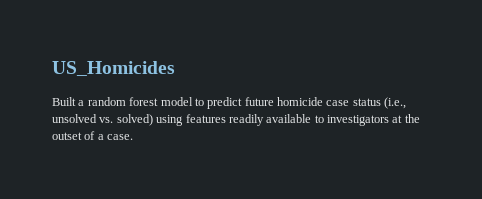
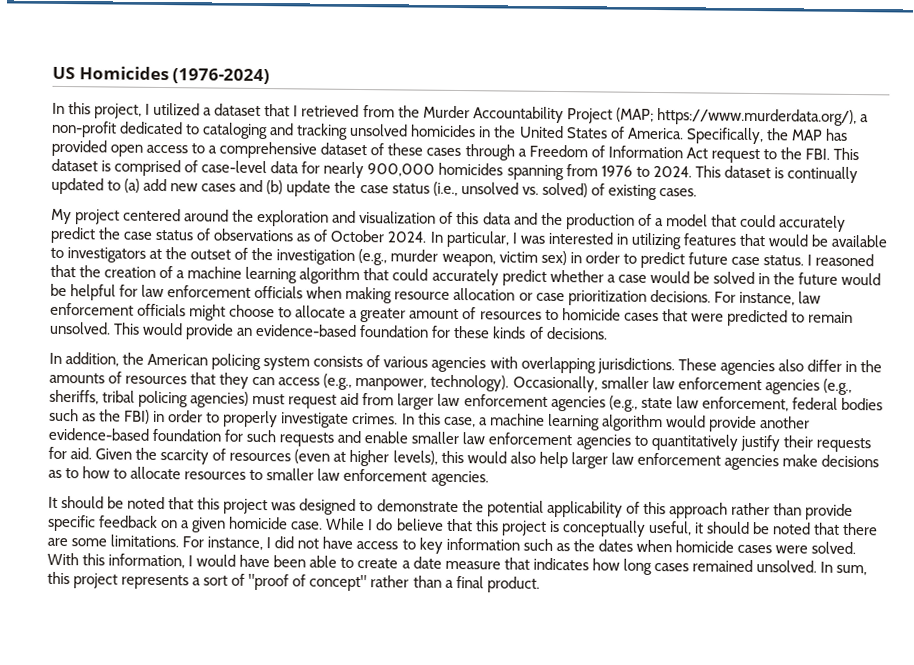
[52,61,175,76] [52,97,323,109] US_Homicides // Built a random forest model to predict future homicide -> [52,66,271,85] [52,102,869,127] [51,120,848,145] [51,139,859,164] [51,158,858,184] [51,177,357,197] US Homicides (1976-2024) // In this project, I utilized a dataset that I retrieved from the Murder Accountability Project (MAP; https://www.murderdata.org/), a non-profit dedicated to cataloging and tracking unsolved homicides in the United States of America. Specifically, the MAP has provided open access to a comprehensive dataset of these cases through a Freedom of Information Act request to the FBI. This dataset is comprised of case-level data for nearly 900,000 homicides spanning from 1976 to 2024. This dataset is continually updated to (a) add new cases and (b) update the
[156,114,264,126] using features readily -> [590,183,697,201] [51,208,846,232] [50,226,829,250] of existing cases. // My project centered around the exploration and visualization of this data and the production of a model that could accurately predict the case status of observations as of October 2024. In particular, I was interested in utilizing features that would be
[97,134,134,140] a case. -> [251,247,875,269] [50,264,882,286] [50,283,821,306] [50,302,853,327] [49,321,608,340] [49,352,882,376] [49,371,852,395] [49,389,883,412] [49,408,810,433] [48,427,871,453] [48,446,879,471] [48,466,489,487] [48,496,853,521] [47,514,879,537] [47,534,857,555] [47,552,868,576] [47,571,540,593] the investigation (e.g., murder weapon, victim sex) in order to predict future case status. I reasoned that the creation of a machine learning algorithm that could accurately predict whether a case would be solved in the future would be helpful for law enforcement officials when making resource allocation or case prioritization decisions. For instance, law enforcement officials might choose to allocate a greater amount of resources to homicide cases that were predicted to remain unsolved. This would provide an evidence-based foundation for these kinds of decisions. // In addition, the American policing system consists of various agencies with overlapping jurisdictions. These agencies also differ in the amounts of resources that they can access (e.g., manpower, technology). Occasionally, smaller law enforcement agencies (e.g., sheriffs, tribal policing agencies) must request aid from larger law enforcement agencies (e.g., state law enforcement, federal bodies such as the FBI) in order to properly investigate crimes. In this case, a machine learning algorithm would provide another evidence-based foundation for such requests and enable smaller law enforcement agencies to quantitatively justify their requests for aid. Given the scarcity of resources (even at higher levels), this would also help larger law enforcement agencies make decisions as to how to allocate resources to smaller law enforcement agencies. // It should be noted that this project was designed to demonstrate the potential applicability of this approach rather than provide specific feedback on a given homicide case. While I do believe that this project is conceptually useful, it should be noted that there are some limitations. For instance, I did not have access to key information such as the dates when homicide cases were solved. With this information, I would have been able to create a date measure that indicates how long cases remained unsolved. In sum, this project represents a sort of "proof of concept" rather than a final product.

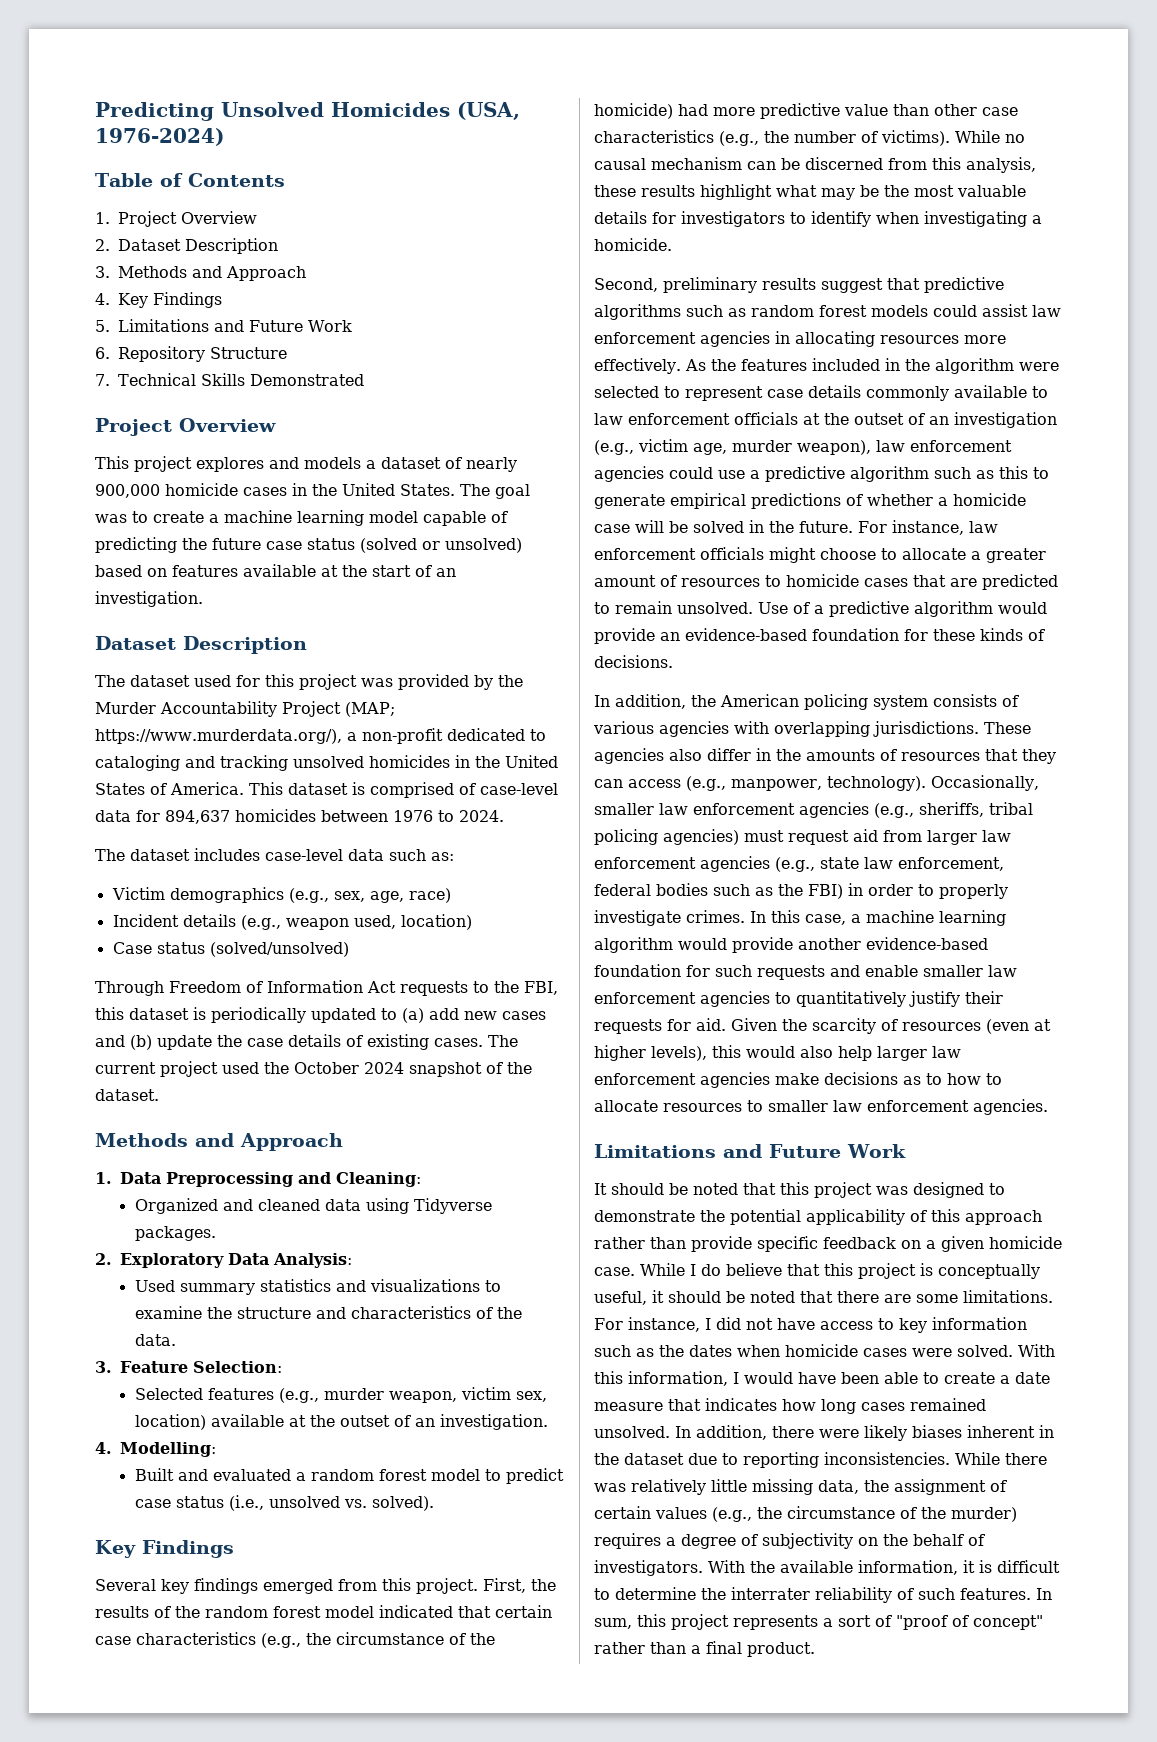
[52,66,271,85] [52,102,395,119] US Homicides (1976-2024) // In this project, I utilized a dataset that I retrieved from -> [95,102,520,121] [95,128,224,146] [95,173,285,187] [95,211,257,227] [95,238,278,254] [95,266,306,281] [95,292,222,308] [95,319,352,332] [95,346,287,362] [95,373,364,386] [95,418,276,436] [95,456,517,472] [95,483,530,499] [95,510,508,526] [95,537,522,553] [95,564,456,577] [95,591,203,607] [95,636,307,654] [95,674,493,690] Predicting Unsolved Homicides (USA, 1976-2024) // Table of Contents // 1. Project Overview // 2. Dataset Description // 3. Methods and Approach // 4. Key Findings // 5. Limitations and Future Work // 6. Repository Structure // 7. Technical Skills Demonstrated // Project Overview // This project explores and models a dataset of nearly 900,000 homicide cases in the United States. The goal was to create a machine learning model capable of predicting the future case status (solved or unsolved) based on features available at the start of an investigation. // Dataset Description // The dataset used for this project was provided by
[685,127,848,145] [51,139,830,164] Specifically, the MAP has provided open access to a comprehensive dataset of these cases through a Freedom of Information Act request to the FBI. -> (244, 788) none
[323,161,858,184] nearly 900,000 homicides spanning from 1976 to 2024. This dataset is continually -> [165,809,504,824] [95,848,454,861] [111,887,451,903] [112,914,472,930] [112,942,349,957] [95,980,558,996] [95,1007,306,1023] 894,637 homicides between 1976 to 2024. // The dataset includes case-level data such as: // Victim demographics (e.g., sex, age, race) // Incident details (e.g., weapon used, location) // Case status (solved/unsolved) // Through Freedom of Information Act requests to the FBI, this dataset is periodically
[391,181,697,201] [51,208,846,232] [50,226,889,250] [50,247,274,263] status (i.e., unsolved vs. solved) of existing cases. // My project centered around the exploration and visualization of this data and the production of a model that could accurately predict the case status of observations as of October 2024. In particular, I was interested in utilizing features that would be available to investigators at the outset of the -> [288,1034,518,1050] [95,1061,532,1077] [95,1089,159,1101] [95,1133,343,1151] [95,1172,421,1187] [134,1198,492,1214] [134,1226,216,1241] [95,1253,352,1268] [134,1279,501,1295] [134,1306,522,1319] [134,1334,176,1346] [95,1361,282,1373] [134,1387,547,1403] [134,1414,548,1430] [95,1442,216,1457] [134,1468,564,1484] [134,1495,434,1511] [95,1540,234,1558] [95,1578,556,1594] [95,1605,552,1618] [95,1632,495,1648] [594,103,1018,119] [594,130,1025,146] [594,157,1036,173] [594,184,1026,200] [594,211,1042,227] [594,238,672,251] [594,277,1004,293] [594,304,1061,320] [594,331,1006,347] [594,358,1059,374] [594,385,1048,401] [594,412,949,425] details of existing cases. The current project used the October 2024 snapshot of the dataset. // Methods and Approach // 1. Data Preprocessing and Cleaning: // Organized and cleaned data using Tidyverse packages. // 2. Exploratory Data Analysis: // Used summary statistics and visualizations to examine the structure and characteristics of the data. // 3. Feature Selection: // Selected features (e.g., murder weapon, victim sex, location) available at the outset of an investigation. // 4. Modelling: // Built and evaluated a random forest model to predict case status (i.e., unsolved vs. solved). // Key Findings // Several key findings emerged from this project. First, the results of the random forest model indicated that certain case characteristics (e.g., the circumstance of the homicide) had more predictive value than other case characteristics (e.g., the number of victims). While no causal mechanism can be discerned from this analysis, these results highlight what may be the most valuable details for investigators to identify when investigating a homicide. // Second, preliminary results suggest that predictive algorithms such as random forest models could assist law enforcement agencies in allocating resources more effectively. As the features included in the algorithm were selected to represent case details commonly available to law enforcement officials at the outset of an
[390,249,875,269] [50,264,882,286] [50,283,711,306] murder weapon, victim sex) in order to predict future case status. I reasoned that the creation of a machine learning algorithm that could accurately predict whether a case would be solved in the future would be helpful for law enforcement officials when making resource allocation or case prioritization decisions. -> [638,439,1012,455] [594,466,1049,482] [594,493,1026,509] [594,520,853,533] victim age, murder weapon), law enforcement agencies could use a predictive algorithm such as this to generate empirical predictions of whether a homicide case will be solved in the future.
[690,313,724,322] were -> [950,578,977,587] are
[113,322,141,335] This -> [758,601,993,617] Use of a predictive algorithm
(489, 478) none -> [594,1144,906,1158] // Limitations and Future Work
(833, 567) none -> [696,1425,1054,1441] [594,1452,1047,1468] [594,1479,1007,1495] [594,1506,1017,1522] [594,1533,985,1549] [594,1560,1060,1576] [594,1587,1052,1603] addition, there were likely biases inherent in the dataset due to reporting inconsistencies. While there was relatively little missing data, the assignment of certain values (e.g., the circumstance of the murder) requires a degree of subjectivity on the behalf of investigators. With the available information, it is difficult to determine the interrater reliability of such features. In

